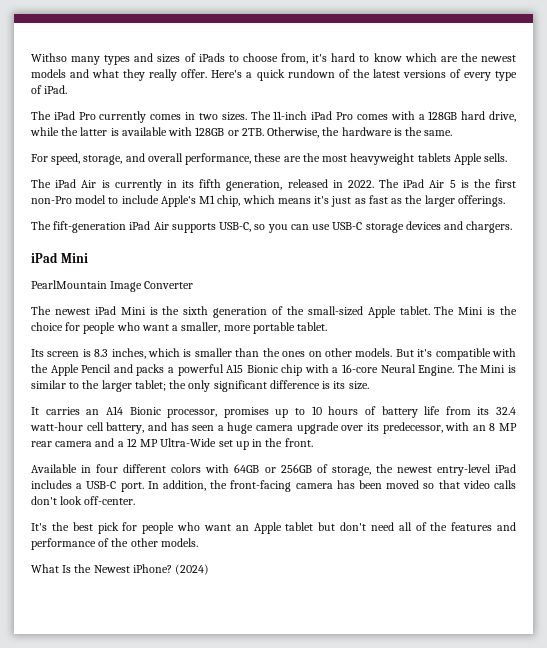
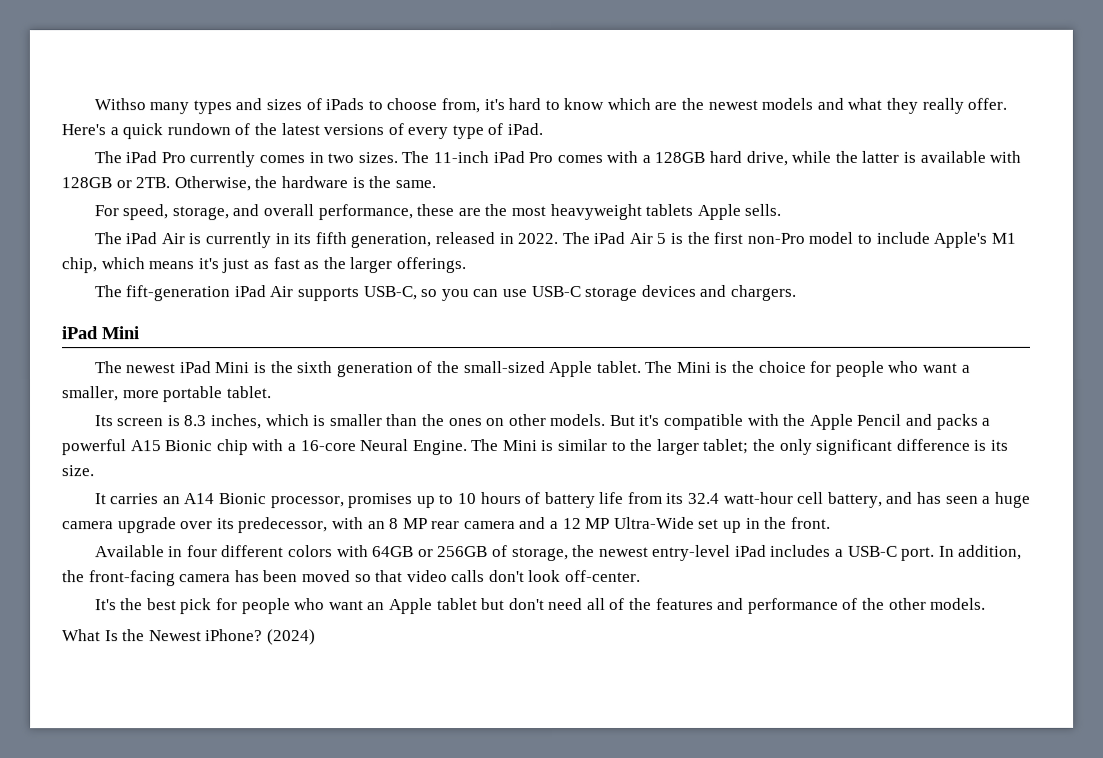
[31,280,194,292] // PearlMountain Image Converter -> (139, 333) none

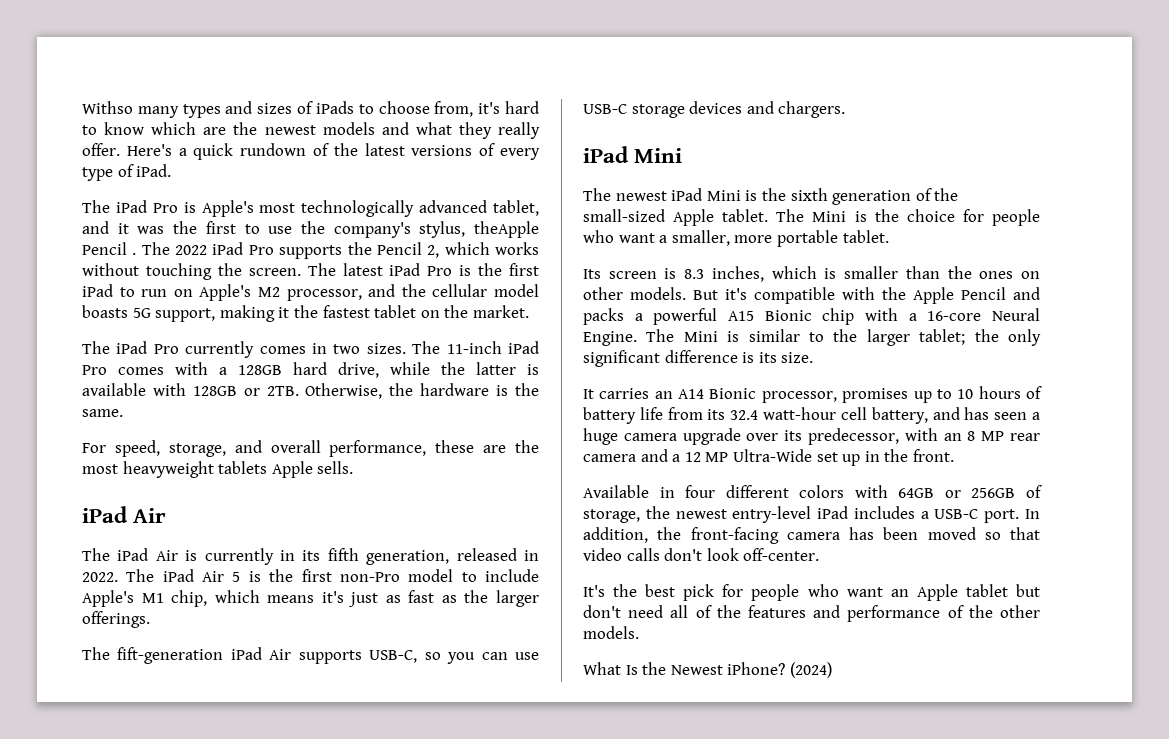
(544, 129) none -> [82,200,539,217] [82,221,539,238] [82,242,539,259] [82,263,539,280] [82,284,539,301] [82,305,529,322] // The iPad Pro is Apple's most technologically advanced tablet, and it was the first to use the company's stylus, theApple Pencil . The 2022 iPad Pro supports the Pencil 2, which works without touching the screen. The latest iPad Pro is the first iPad to run on Apple's M2 processor, and the cellular model boasts 5G support, making it the fastest tablet on the market.
(782, 209) none -> [82,506,167,523] // iPad Air

